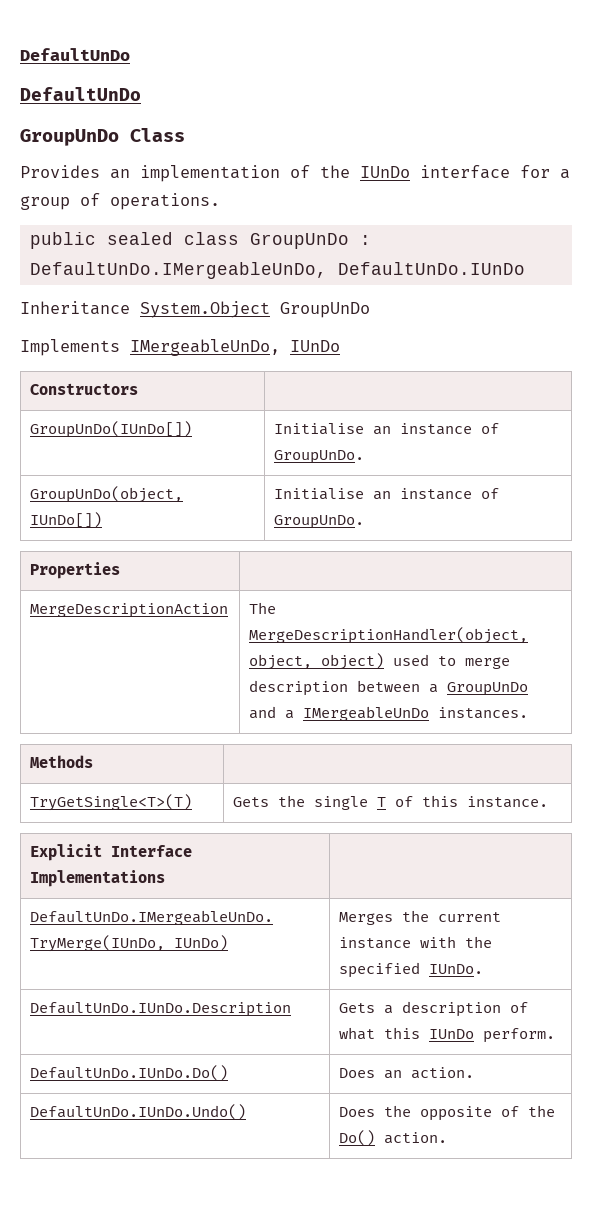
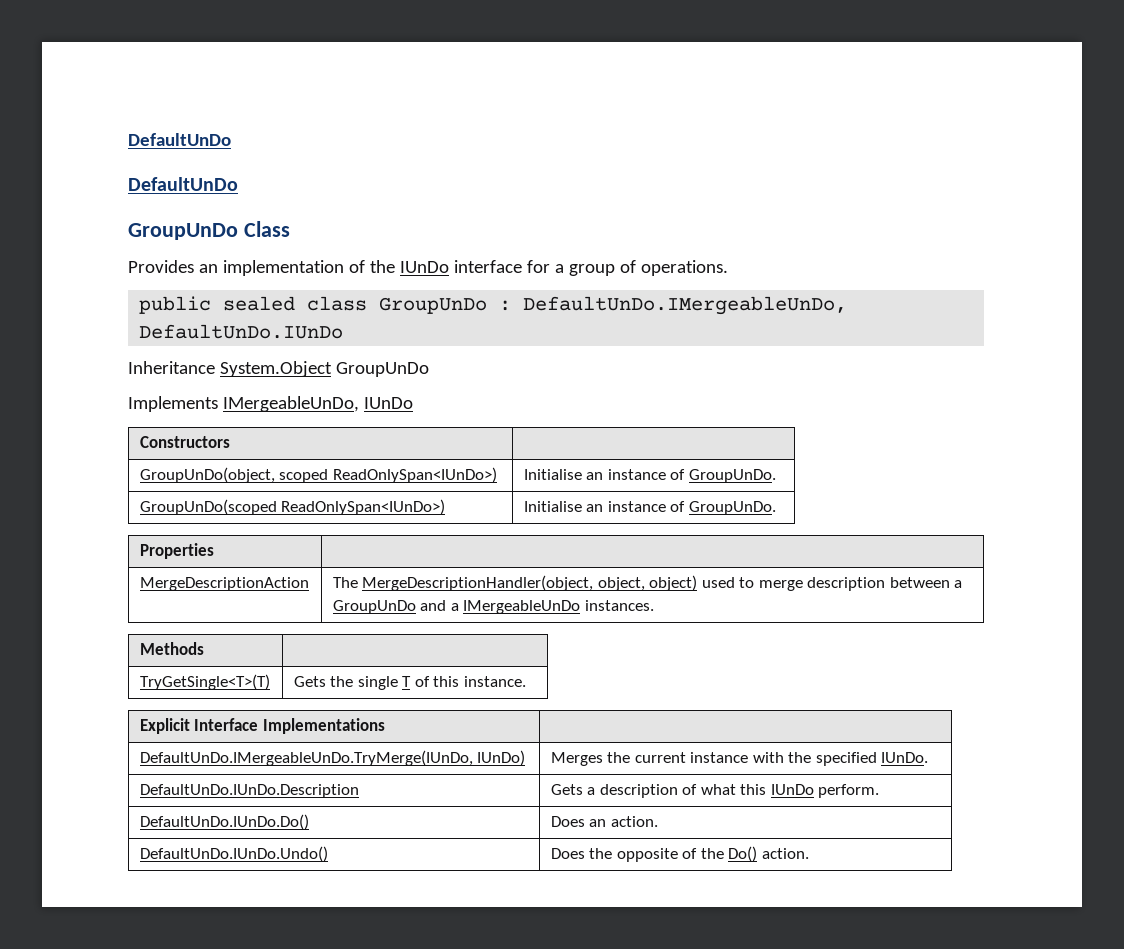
[30,421,193,438] [274,423,500,435] [274,450,365,464] [30,486,184,503] [30,512,103,528] GroupUnDo(IUnDo[]) | Initialise an instance of GroupUnDo. // GroupUnDo(object, IUnDo[]) -> [139,467,497,483] [523,469,776,483] [139,499,446,515] GroupUnDo(object, scoped ReadOnlySpan<IUnDo>) | Initialise an instance of GroupUnDo. // GroupUnDo(scoped ReadOnlySpan<IUnDo>)

